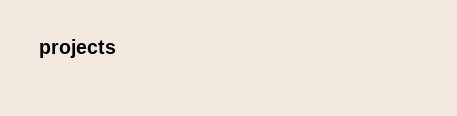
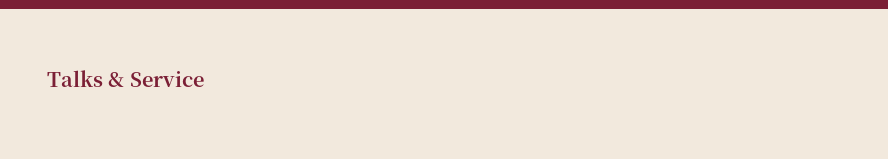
[39,39,116,58] projects -> [47,70,204,87] Talks & Service

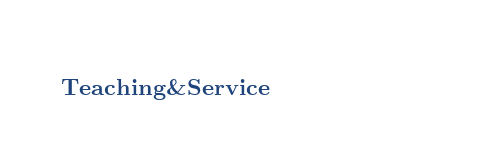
[47,70,204,87] Talks & Service -> [61,79,270,100] Teaching&Service

